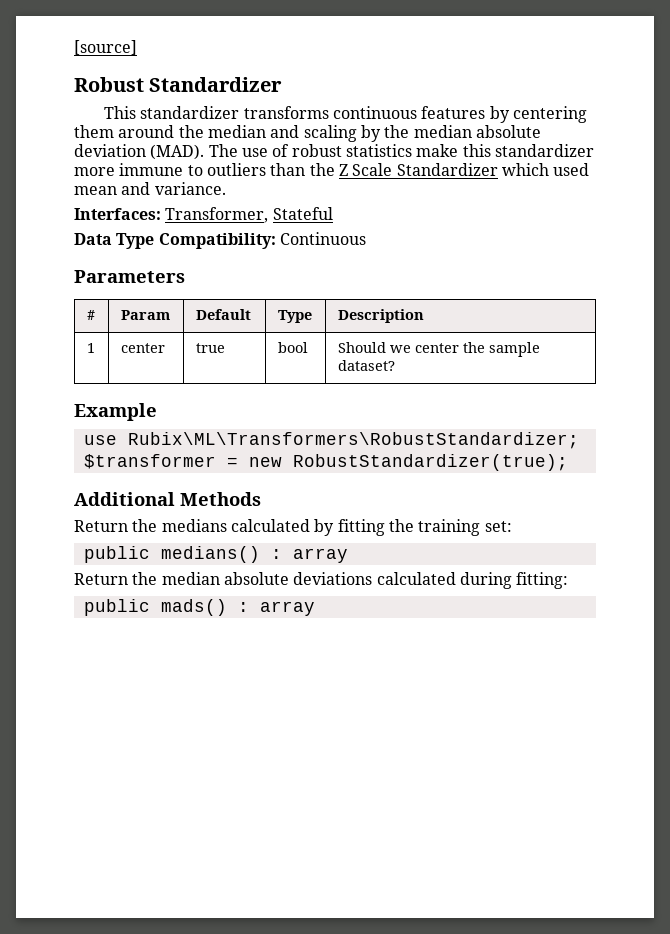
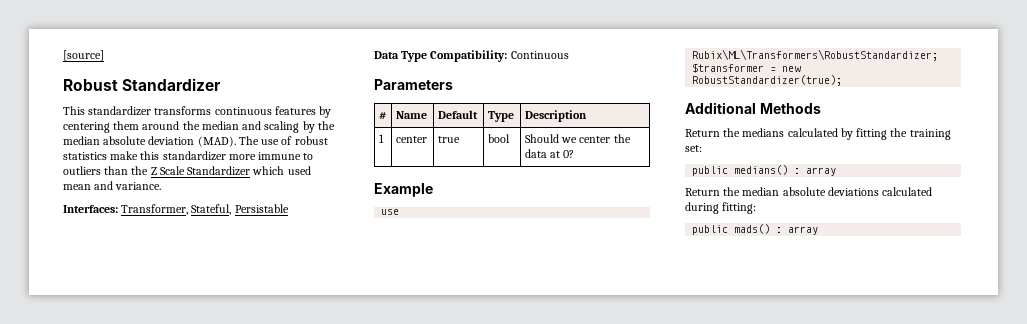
[272,207,333,220] Stateful -> [191,204,289,215] Stateful, Persistable
[120,310,170,320] Param -> [395,111,427,119] Name
[488,342,540,357] [337,360,395,371] sample dataset? -> [524,149,575,158] data at 0?

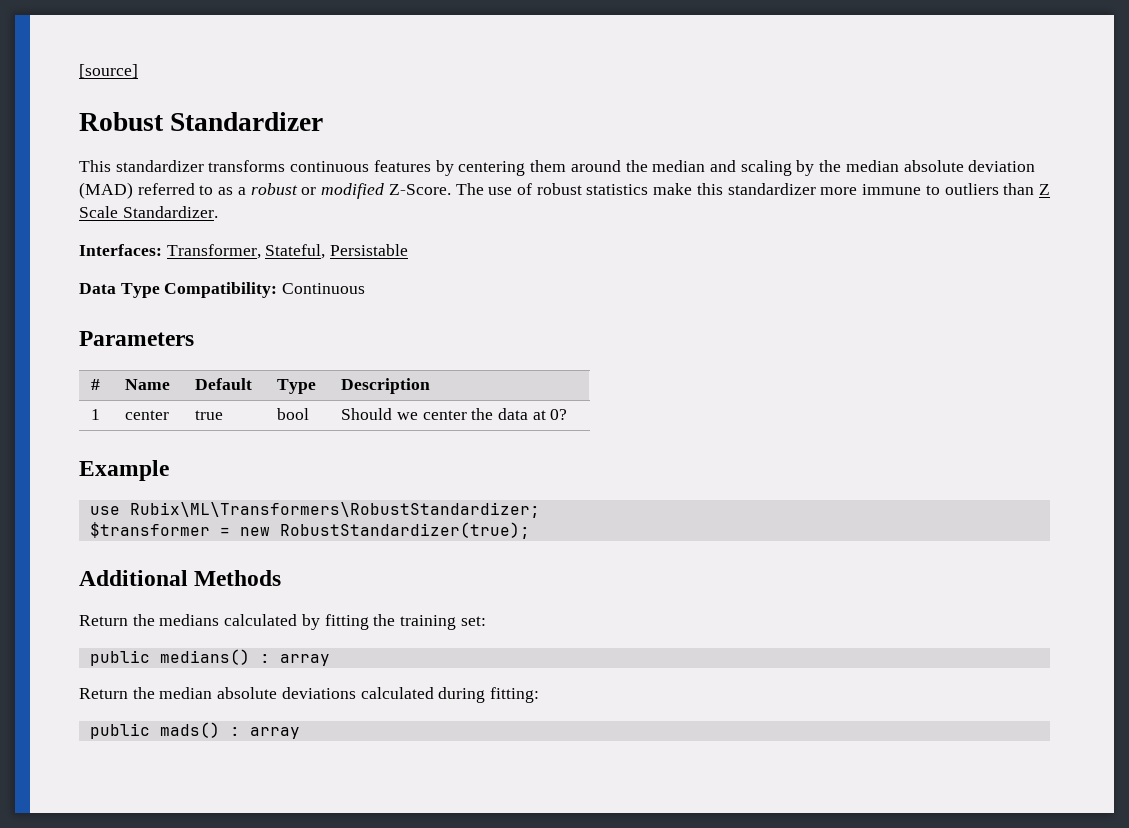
[197,136,236,147] (MAD). -> [79,182,451,199] (MAD) referred to as a robust or modified Z-Score.
[131,166,149,175] the -> (1035, 189) none
[187,166,311,176] [63,181,162,190] Standardizer which used mean and variance. -> [122,206,218,218] Standardizer.

